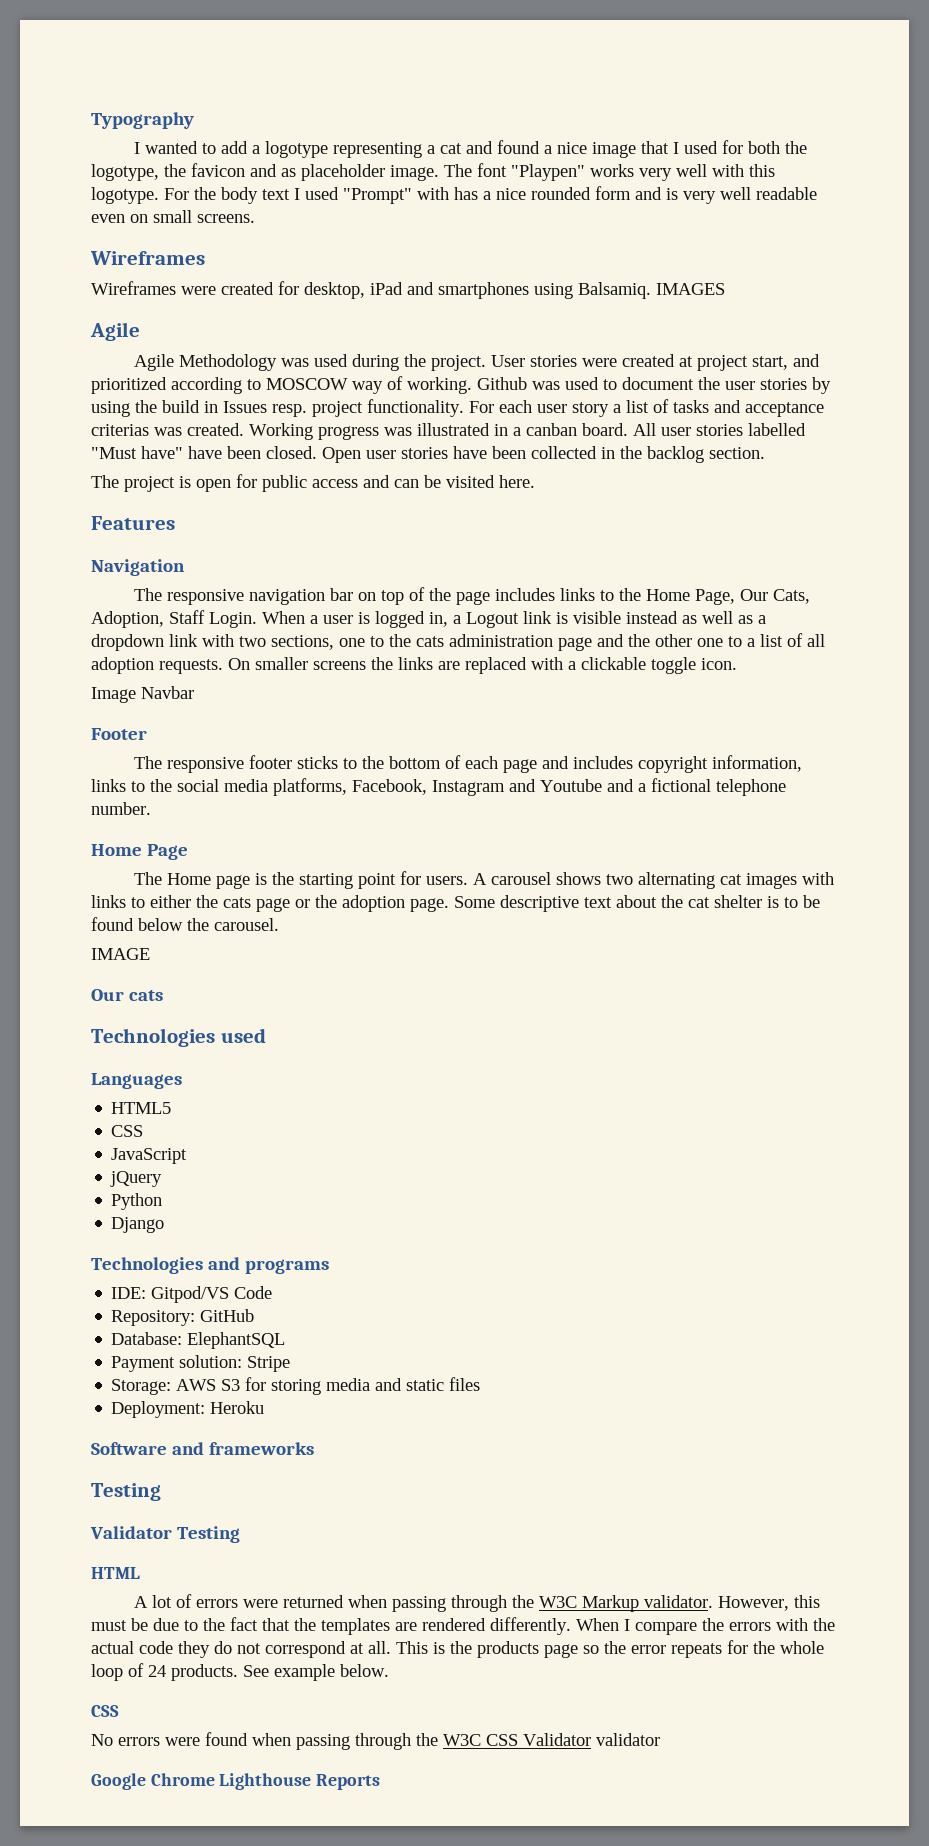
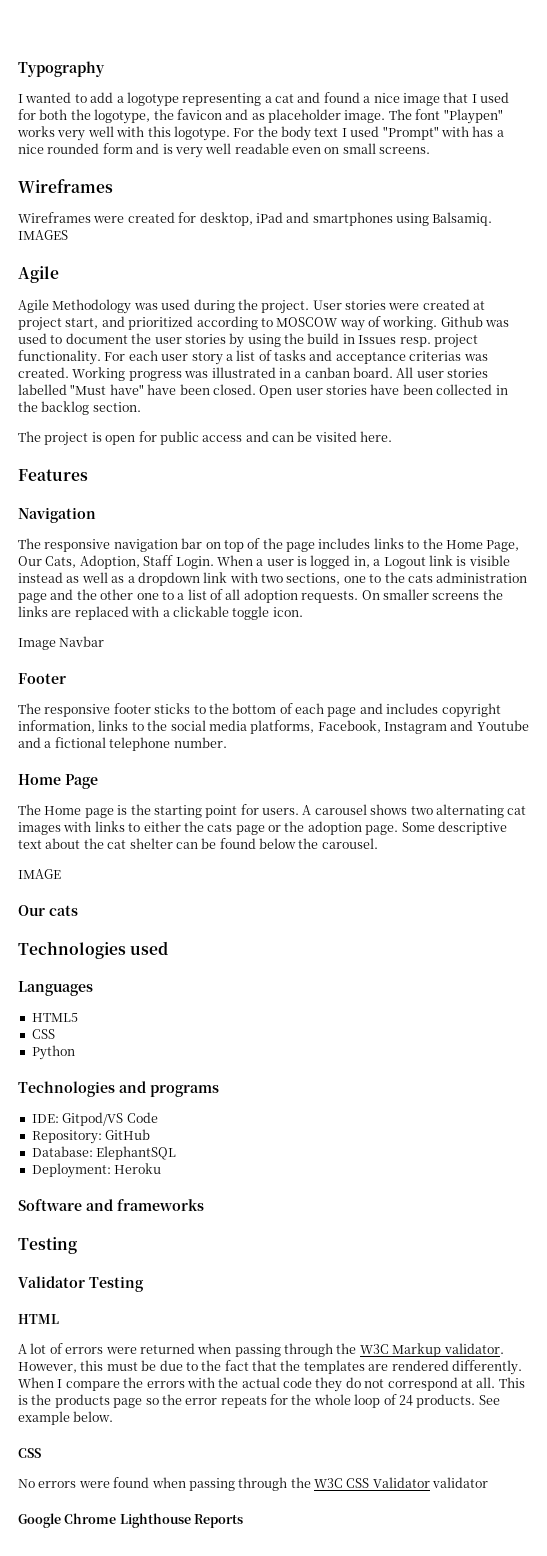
[767,896,798,908] is to -> [175,842,198,849] can
[111,1148,188,1164] [110,1171,163,1187] // JavaScript // jQuery -> (55, 1034) none
[111,1217,165,1233] // Django -> (75, 1052) none
[111,1355,291,1372] [111,1377,481,1395] // Payment solution: Stripe // Storage: AWS S3 for storing media and static files -> (177, 1153) none

